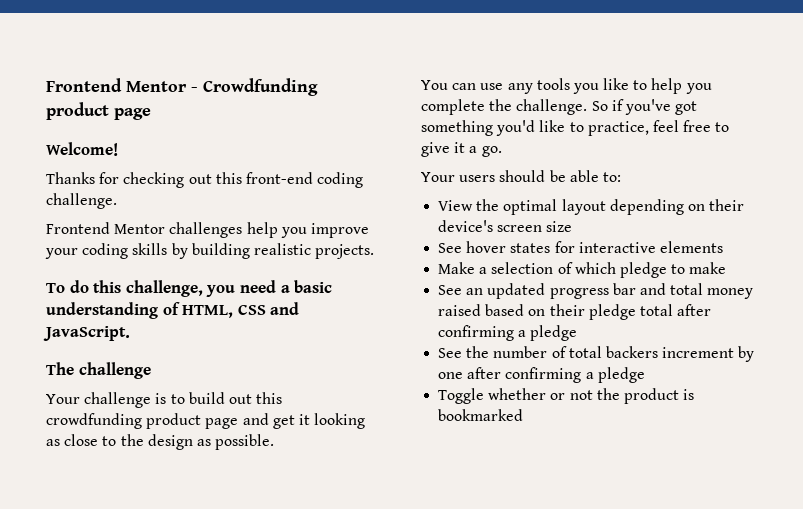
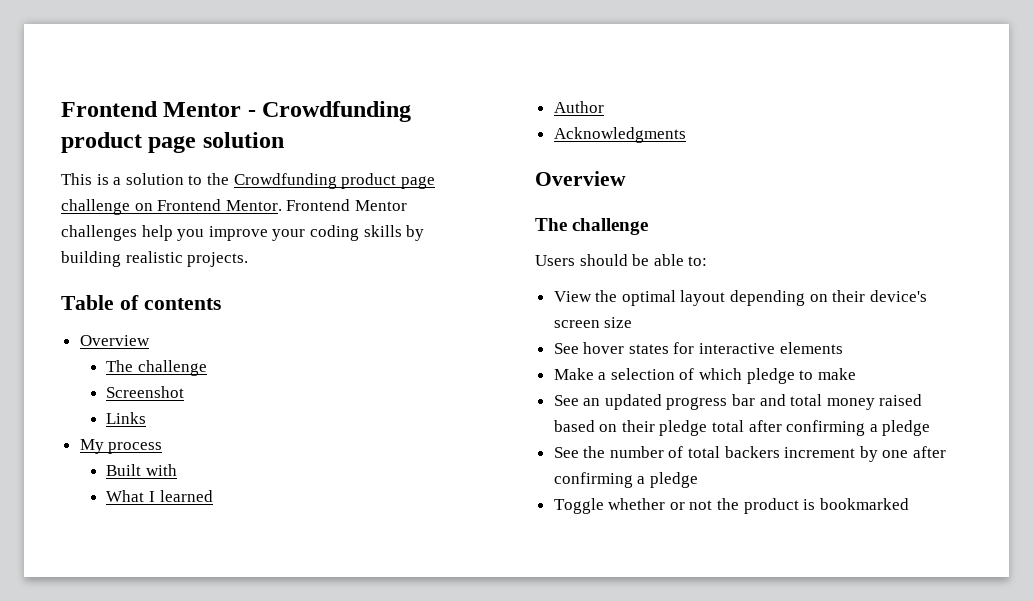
[46,142,118,156] [46,172,364,188] [46,193,117,209] // Welcome! // Thanks for checking out this front-end coding challenge. // -> [202,132,284,148] [61,173,435,189] [61,199,282,215] solution // This is a solution to the Crowdfunding product page challenge on Frontend Mentor.
[46,280,333,297] [46,302,300,319] [43,326,130,341] [46,362,151,379] [46,392,283,408] [46,413,366,429] [46,434,275,450] [421,78,712,94] [421,99,698,115] [421,120,730,136] [421,142,502,157] [421,172,496,182] To do this challenge, you need a basic understanding of HTML, CSS and JavaScript. // The challenge // Your challenge is to build out this crowdfunding product page and get it looking as close to the design as possible. // You can use any tools you like to help you complete the challenge. So if you've got something you'd like to practice, feel free to give it a go. // Your users -> [61,295,221,310] [79,335,150,346] [106,360,208,376] [106,386,185,398] [106,412,147,424] [79,439,163,454] [106,464,178,476] [106,490,213,502] [553,101,604,113] [553,127,686,143] [535,171,626,186] [535,218,649,235] [535,255,575,266] Table of contents // Overview // The challenge // Screenshot // Links // My process // Built with // What I learned // Author // Acknowledgments // Overview // The challenge // Users

